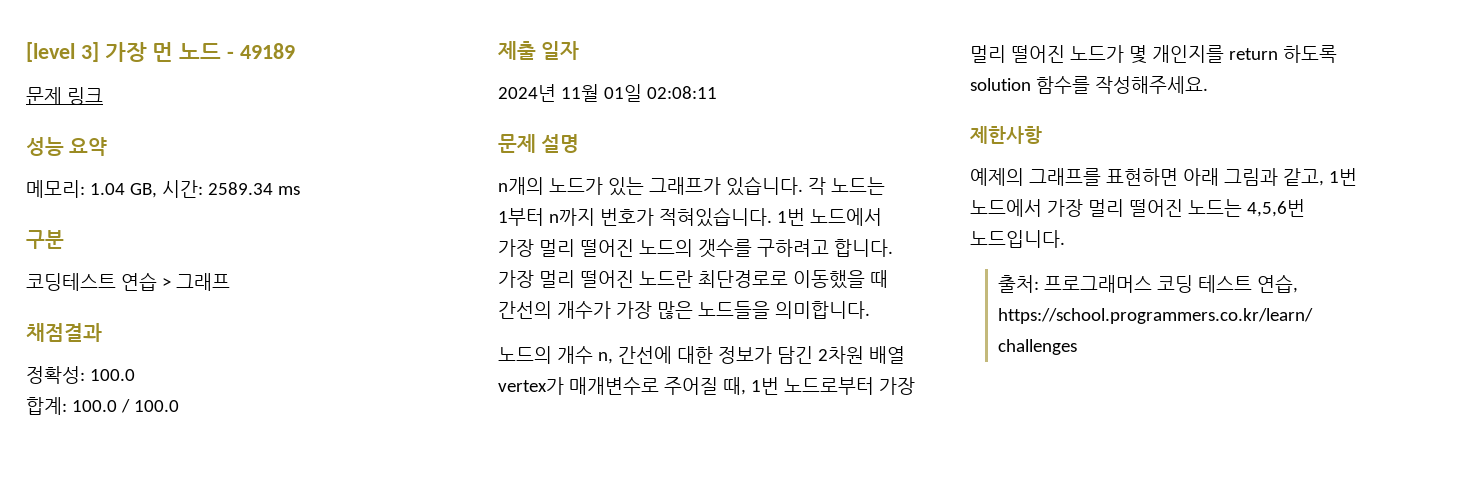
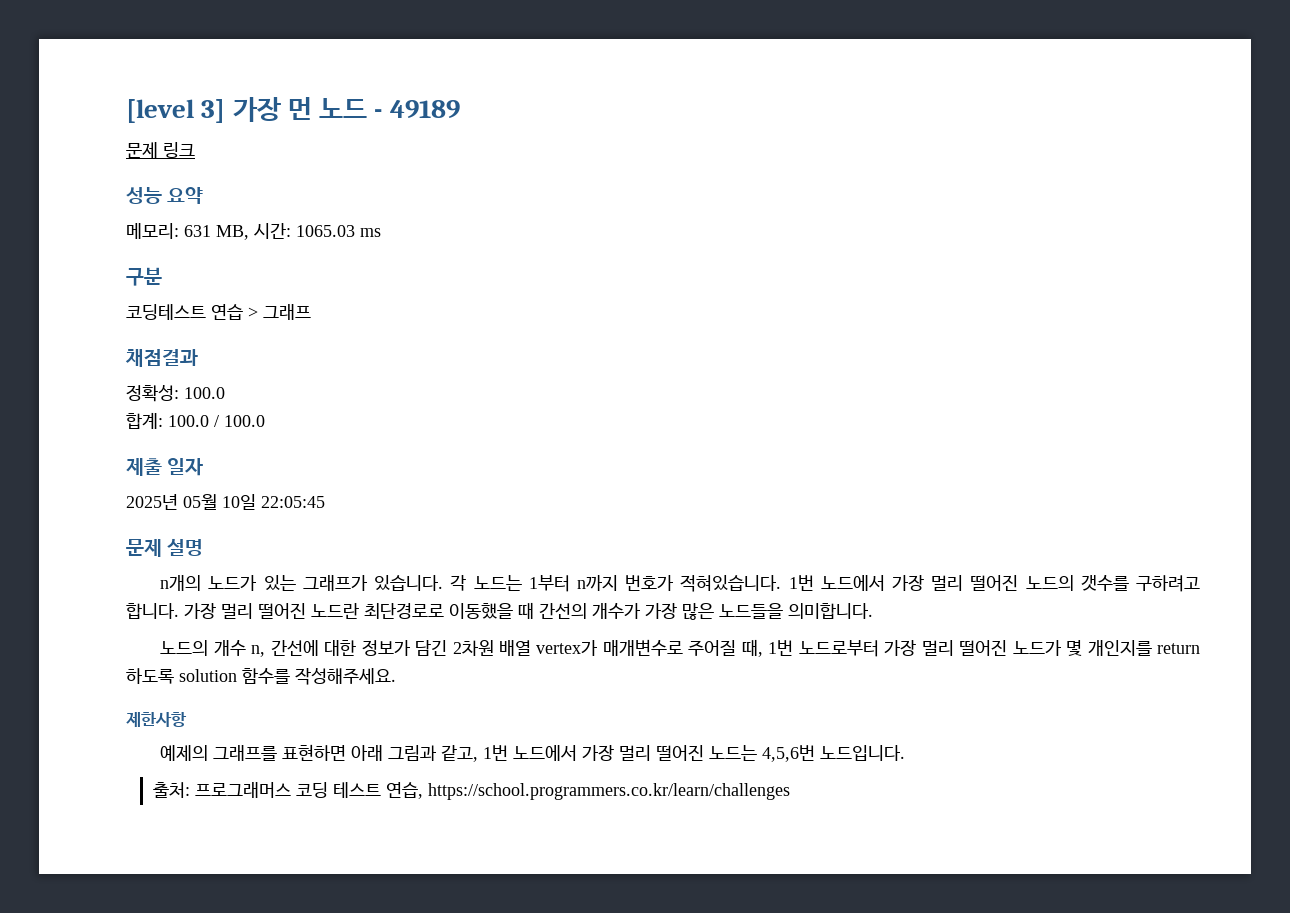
[89,180,273,198] 1.04 GB, 시간: 2589.34 -> [184,223,355,240] 631 MB, 시간: 1065.03
[498,84,717,102] 2024년 11월 01일 02:08:11 -> [126,494,325,510] 2025년 05월 10일 22:05:45

